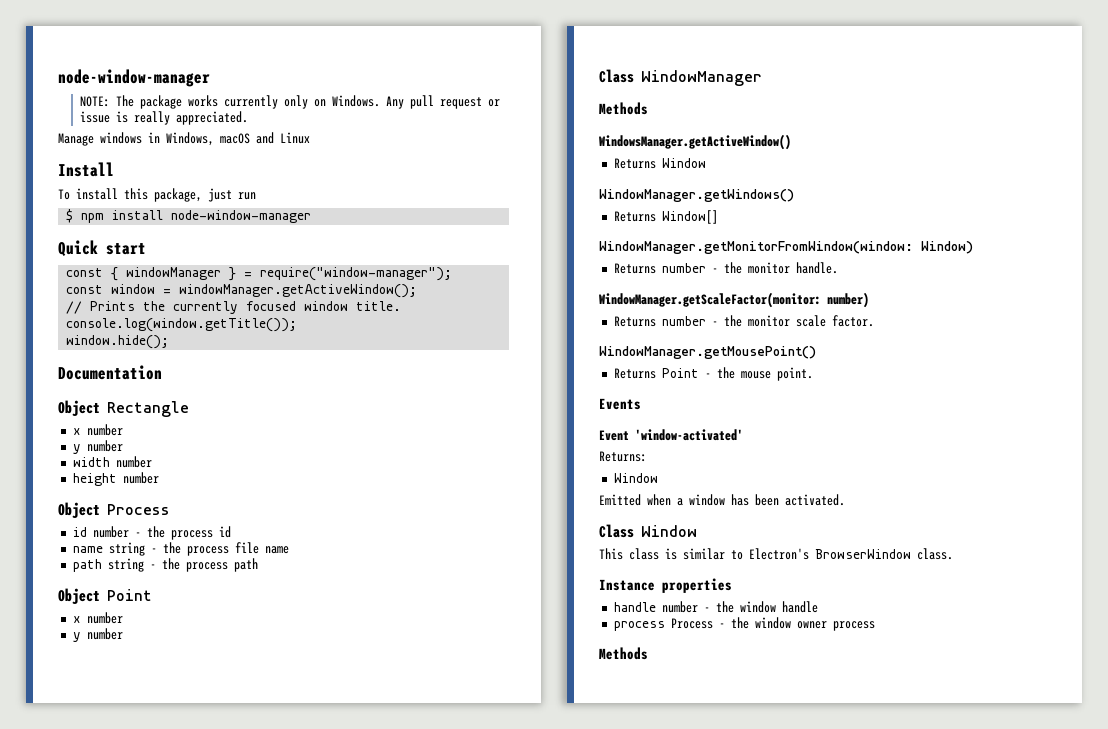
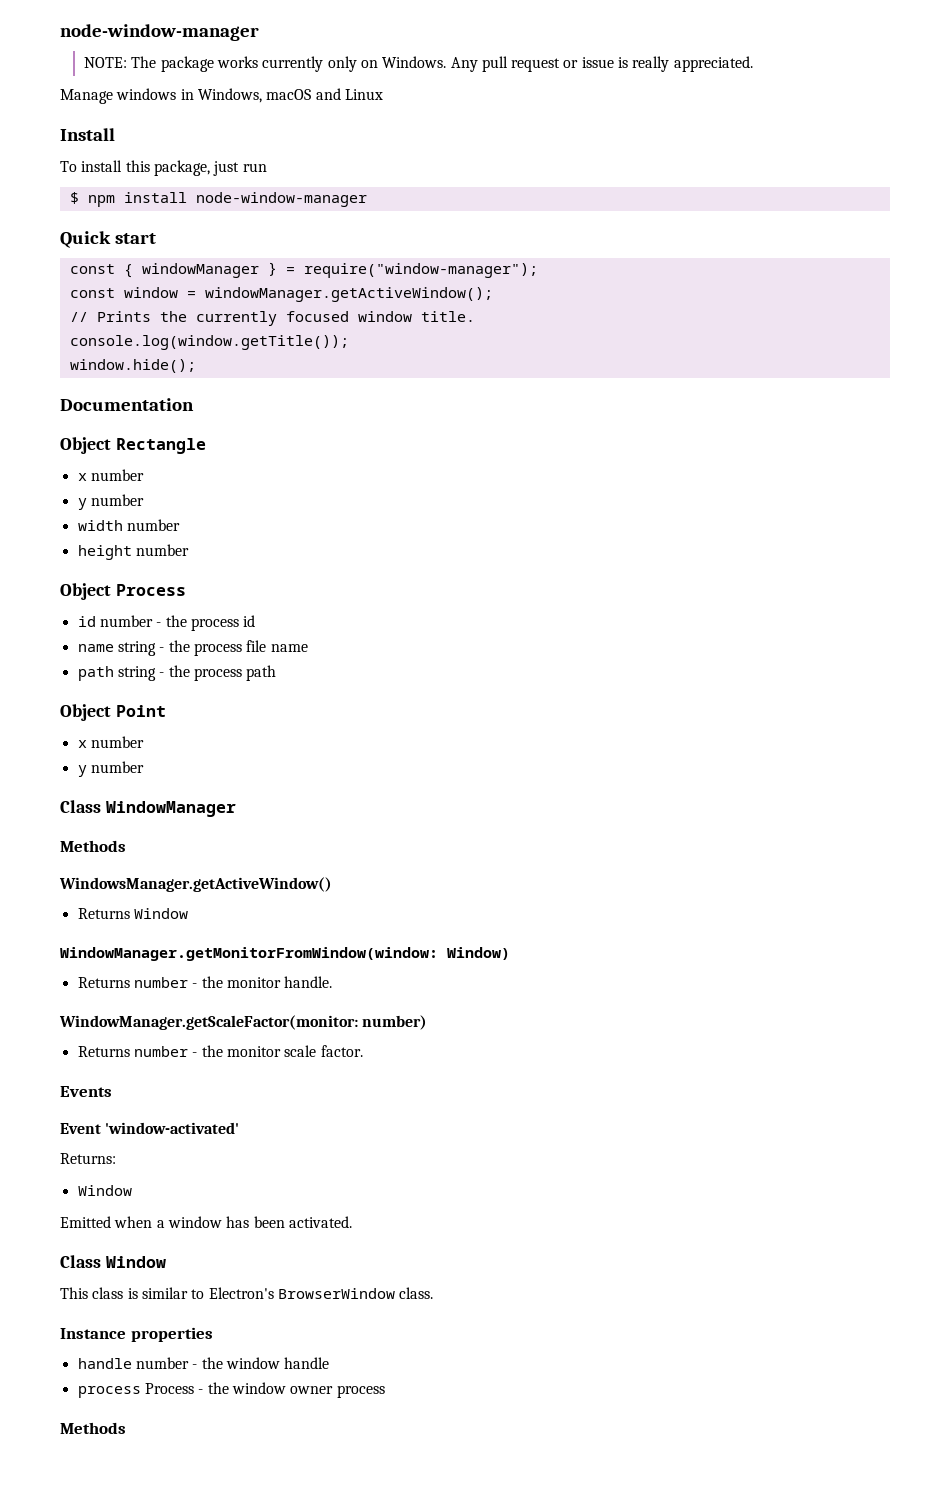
[599,189,794,202] [613,210,718,224] // WindowManager.getWindows() // Returns Window[] -> (188, 913) none
[599,346,816,359] [613,367,813,381] // WindowManager.getMousePoint() // Returns Point - the mouse point. -> (363, 1051) none

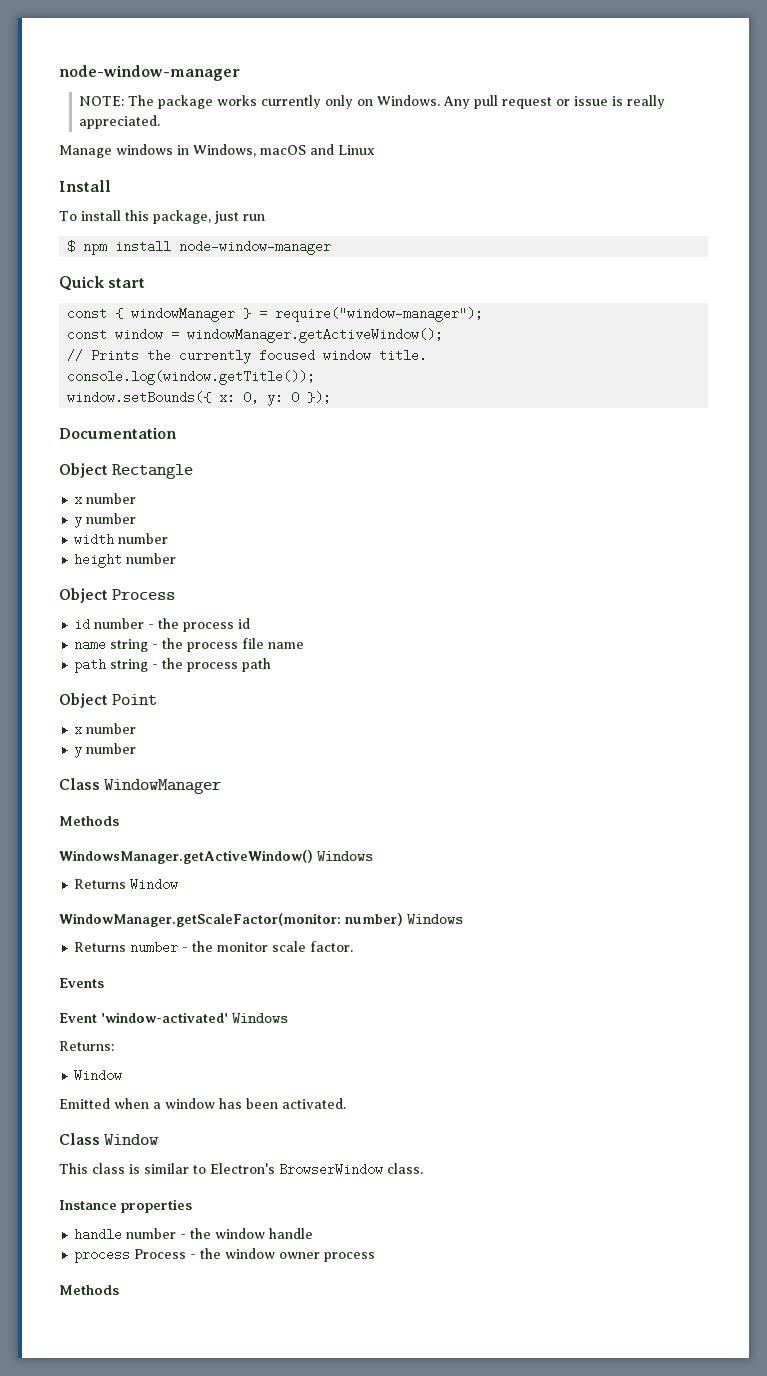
[69,359,196,373] window.hide(); -> [67,391,332,406] window.setBounds({ x: 0, y: 0 });
(332, 884) none -> [317,851,373,861] Windows
[60,947,510,961] [77,976,333,988] // WindowManager.getMonitorFromWindow(window: Window) // Returns number - the monitor handle. -> (179, 884) none
(428, 1022) none -> [407,914,463,924] Windows
(240, 1128) none -> [232,1013,288,1023] Windows

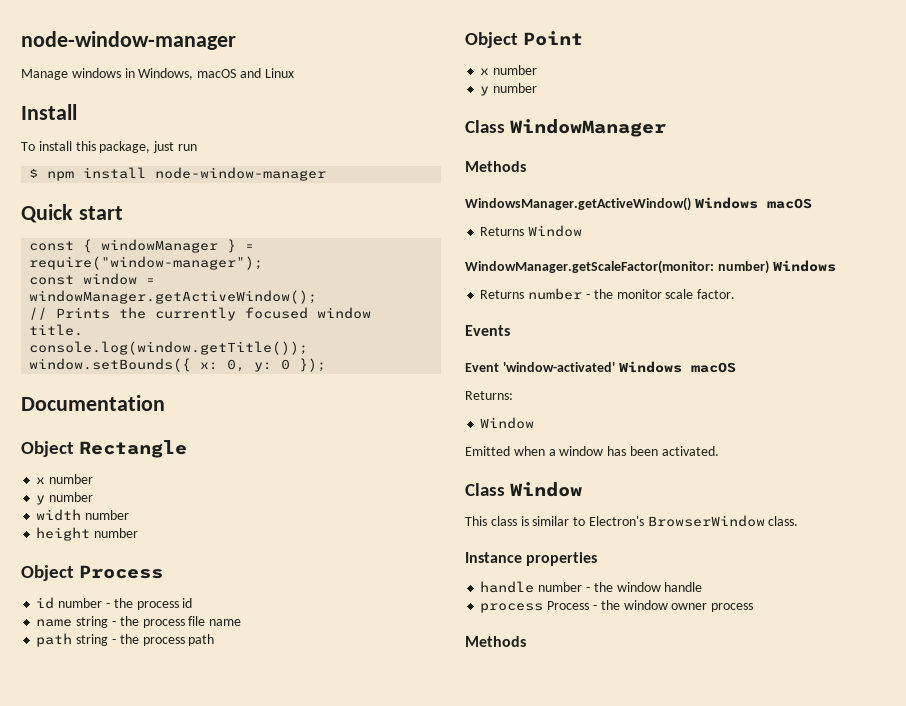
[59,65,240,81] [79,95,666,109] [79,115,161,129] node-window-manager // NOTE: The package works currently only on Windows. Any pull request or issue is really appreciated. -> [21,31,236,50] node-window-manager
(373, 856) none -> [766,198,812,209] macOS
(288, 1018) none -> [690,362,736,373] macOS

